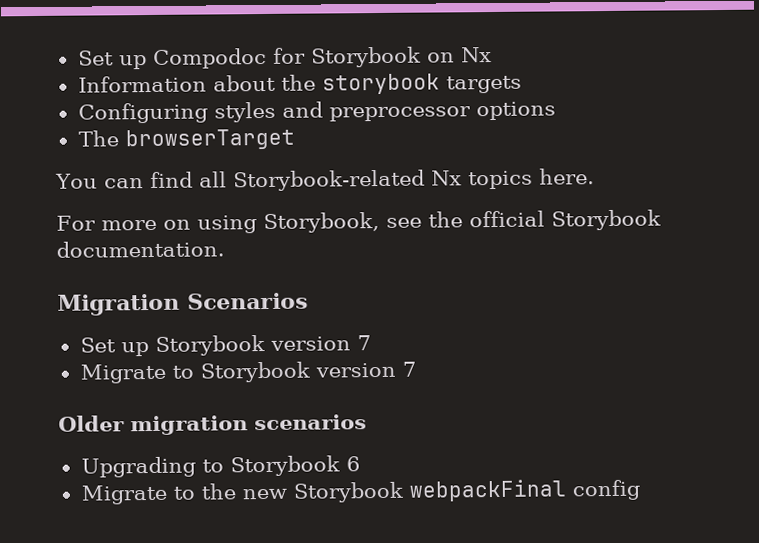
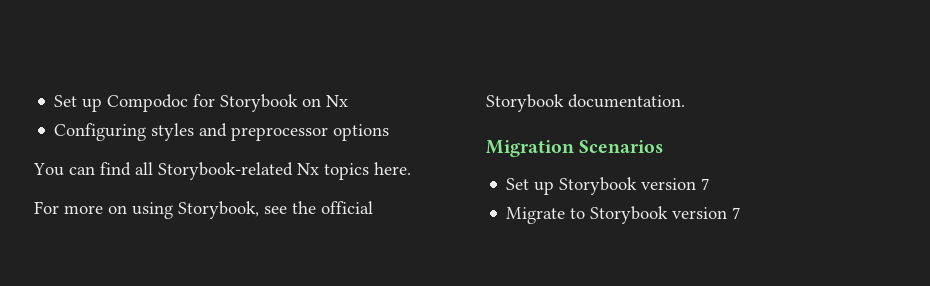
[77,73,522,95] // Information about the storybook targets -> (349, 101) none
[77,128,295,151] // The browserTarget -> (390, 132) none
[58,414,367,436] [80,455,360,478] [80,479,641,505] // Older migration scenarios // Upgrading to Storybook 6 // Migrate to the new Storybook webpackFinal config -> (742, 213) none

